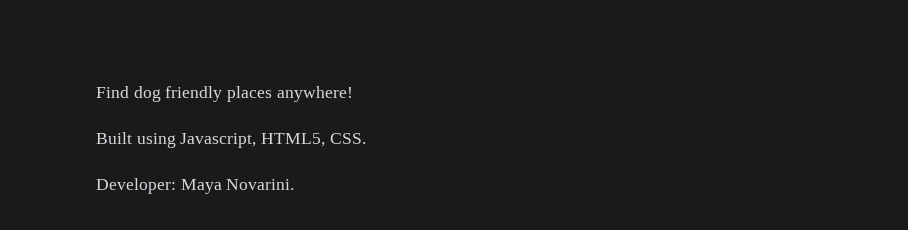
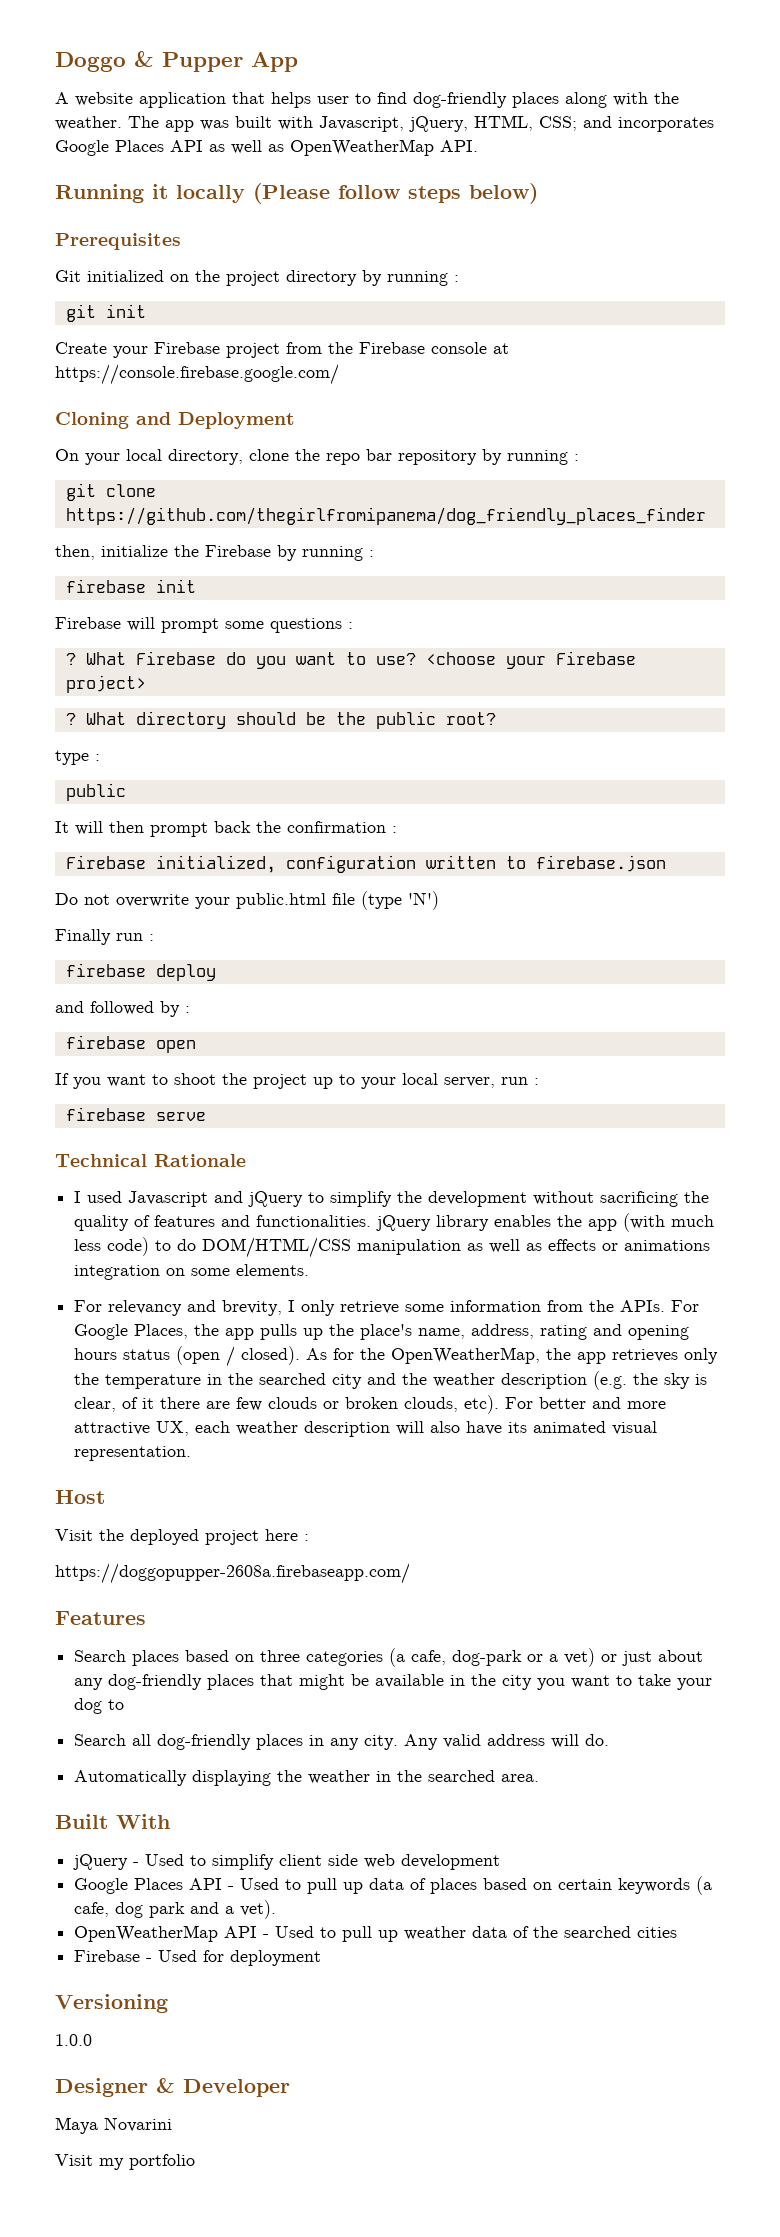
[96,86,353,102] [96,132,366,148] [96,178,295,194] Find dog friendly places anywhere! // Built using Javascript, HTML5, CSS. // Developer: Maya Novarini. -> [55,51,298,72] [55,92,679,108] [55,115,714,132] [55,139,478,156] [55,183,538,204] [55,233,181,250] [55,270,459,286] [65,304,146,322] [55,342,509,358] [55,364,339,385] [55,412,295,429] [55,449,579,465] [65,483,156,501] [65,507,706,525] [55,545,374,561] [65,579,196,593] [55,617,353,633] [65,651,636,669] [65,675,146,693] [65,711,496,729] [55,750,100,765] [65,783,126,801] [55,821,397,837] [65,855,666,873] [55,891,439,910] [55,929,154,945] [65,963,216,981] [55,1001,190,1017] [65,1035,196,1053] [55,1073,539,1089] [65,1107,206,1121] [55,1154,246,1167] [74,1191,710,1207] [74,1213,715,1232] [74,1237,711,1258] [74,1264,310,1280] [74,1300,700,1316] [74,1324,690,1340] [74,1346,719,1367] [74,1371,708,1390] [74,1395,667,1414] [74,1421,658,1437] [74,1446,192,1461] [55,1490,105,1504] [55,1529,309,1545] [55,1563,410,1584] [55,1611,146,1625] [74,1648,704,1667] [74,1674,713,1690] [74,1698,125,1714] [74,1734,610,1750] [74,1770,540,1786] [55,1814,170,1829] [73,1854,501,1870] [74,1876,713,1895] [74,1900,277,1919] [74,1925,678,1942] [74,1950,322,1966] [55,1994,168,2013] [55,2034,92,2046] [55,2078,290,2097] [55,2117,172,2134] [55,2154,195,2170] Doggo & Pupper App // A website application that helps user to find dog-friendly places along with the weather. The app was built with Javascript, jQuery, HTML, CSS; and incorporates Google Places API as well as OpenWeatherMap API. // Running it locally (Please follow steps below) // Prerequisites // Git initialized on the project directory by running : // git init // Create your Firebase project from the Firebase console at https://console.firebase.google.com/ // Cloning and Deployment // On your local directory, clone the repo bar repository by running : // git clone https://github.com/thegirlfromipanema/dog_friendly_places_finder // then, initialize the Firebase by running : // firebase init // Firebase will prompt some questions : // ? What Firebase do you want to use? <choose your Firebase project> // ? What directory should be the public root? // type : // public // It will then prompt back the confirmation : // Firebase initialized, configuration written to firebase.json // Do not overwrite your public.html file (type 'N') // Finally run : // firebase deploy // and followed by : // firebase open // If you want to shoot the project up to your local server, run : // firebase serve // Technical Rationale // I used Javascript and jQuery to simplify the development without sacrificing the quality of features and functionalities. jQuery library enables the app (with much less code) to do DOM/HTML/CSS manipulation as well as effects or animations integration on some elements. // For relevancy and brevity, I only retrieve some information from the APIs. For Google Places, the app pulls up the place's name, address, rating and opening hours status (open / closed). As for the OpenWeatherMap, the app retrieves only the temperature in the searched city and the weather description (e.g. the sky is clear, of it there are few clouds or broken clouds, etc). For better and more attractive UX, each weather description will also have its animated visual representation. // Host // Visit the deployed project here : // https://doggopupper-2608a.firebaseapp.com/ // Features // Search places based on three categories (a cafe, dog-park or a vet) or just about any dog-friendly places that might be available in the city you want to take your dog to // Search all dog-friendly places in any city. Any valid address will do. // Automatically displaying the weather in the searched area. // Built With // jQuery - Used to simplify client side web development // Google Places API - Used to pull up data of places based on certain keywords (a cafe, dog park and a vet). // OpenWeatherMap API - Used to pull up weather data of the searched cities // Firebase - Used for deployment // Versioning // 1.0.0 // Designer & Developer // Maya Novarini // Visit my portfolio

